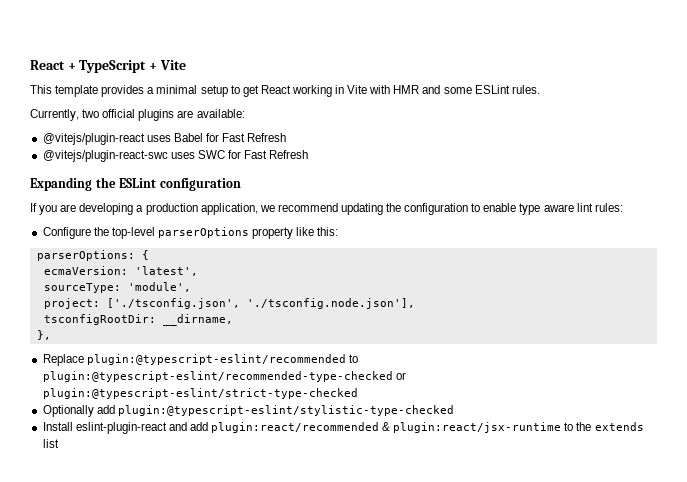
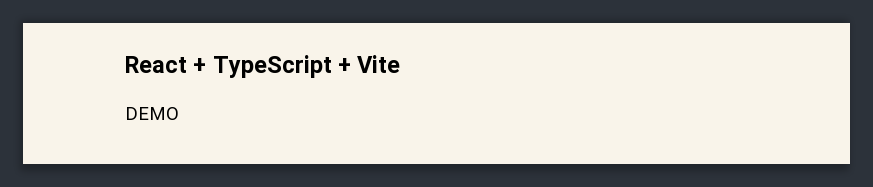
[30,85,540,97] [30,109,245,121] [42,133,287,145] [42,150,309,162] [30,177,241,191] [30,203,623,215] [42,227,339,239] [36,250,149,261] [43,266,198,276] [43,282,191,293] [43,298,415,309] [43,314,233,326] [36,330,51,340] [42,354,358,366] [42,371,406,382] [42,388,358,399] [42,405,454,417] [42,422,644,434] [42,439,59,448] This template provides a minimal setup to get React working in Vite with HMR and some ESLint rules. // Currently, two official plugins are available: // @vitejs/plugin-react uses Babel for Fast Refresh // @vitejs/plugin-react-swc uses SWC for Fast Refresh // Expanding the ESLint configuration // If you are developing a production application, we recommend updating the configuration to enable type aware lint rules: // Configure the top-level parserOptions property like this: // parserOptions: { // ecmaVersion: 'latest', // sourceType: 'module', // project: ['./tsconfig.json', './tsconfig.node.json'], // tsconfigRootDir: __dirname, // }, // Replace plugin:@typescript-eslint/recommended to plugin:@typescript-eslint/recommended-type-checked or plugin:@typescript-eslint/strict-type-checked // Optionally add plugin:@typescript-eslint/stylistic-type-checked // Install eslint-plugin-react and add plugin:react/recommended & plugin:react/jsx-runtime to the extends list -> [125,107,179,120] DEMO

